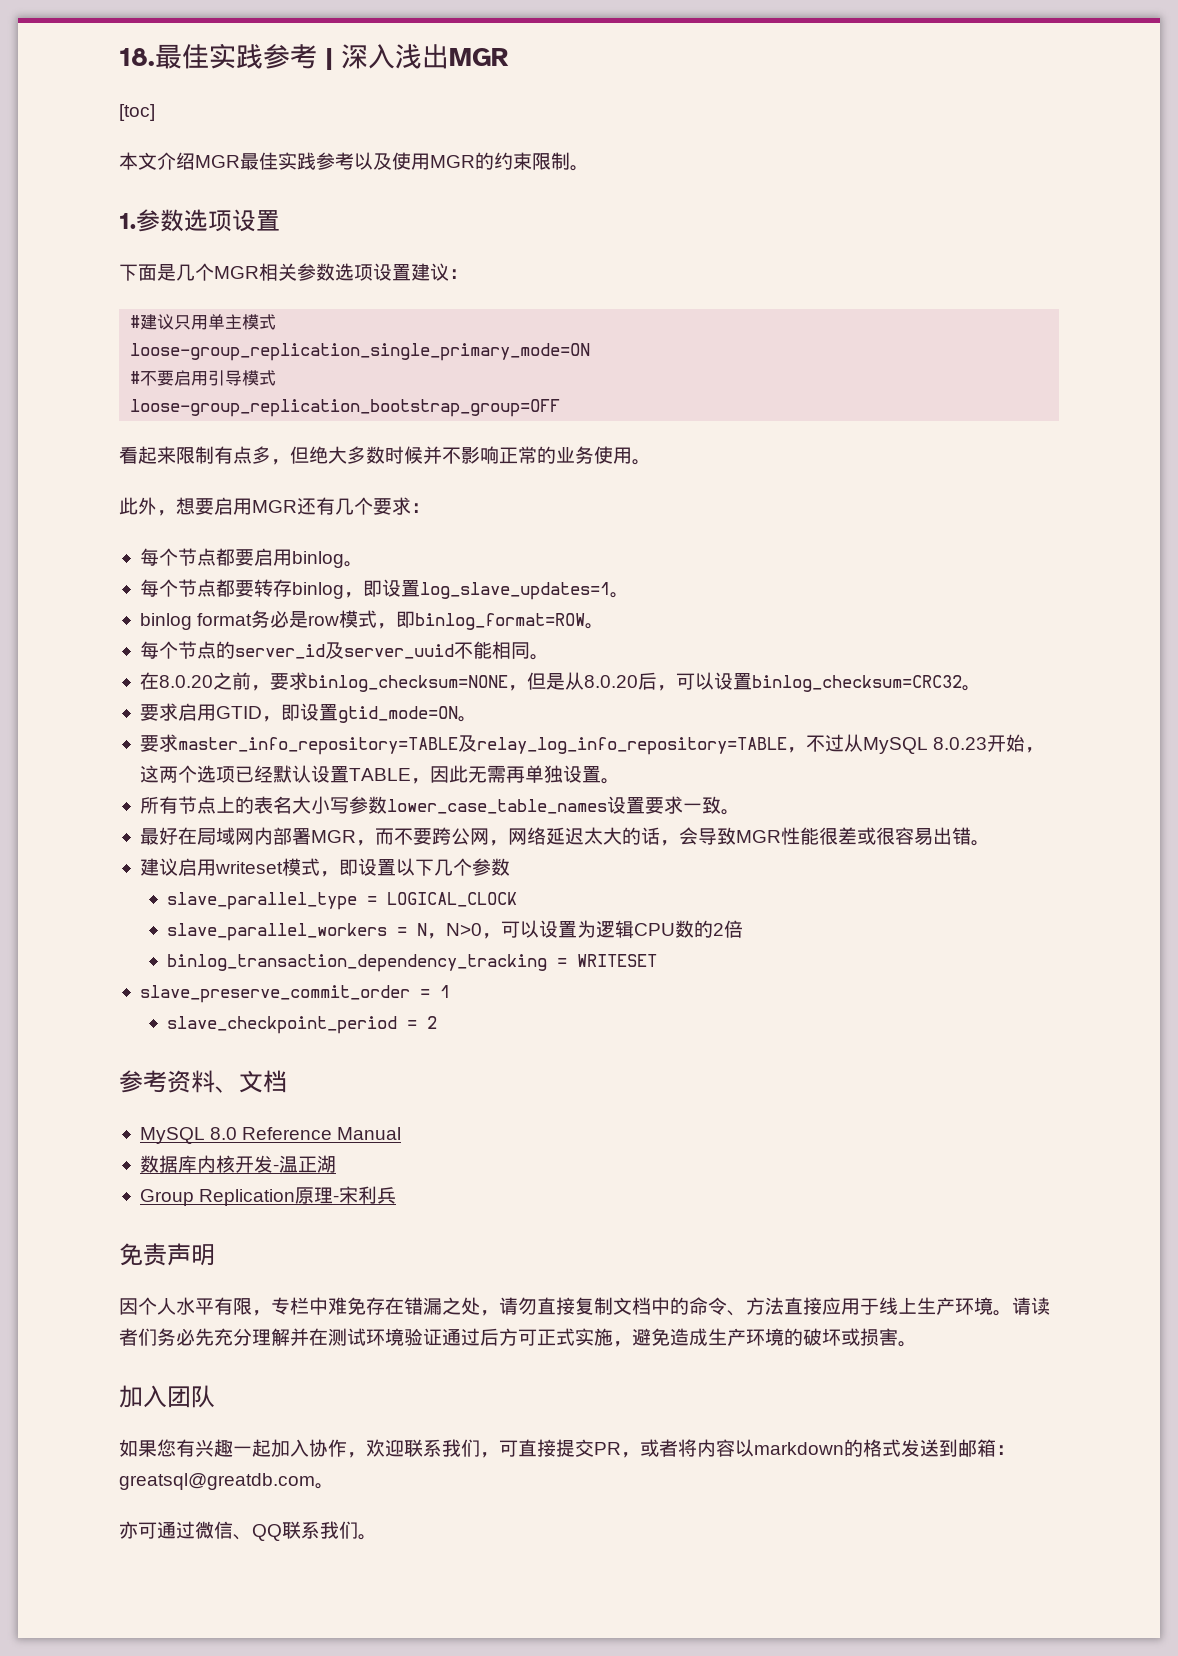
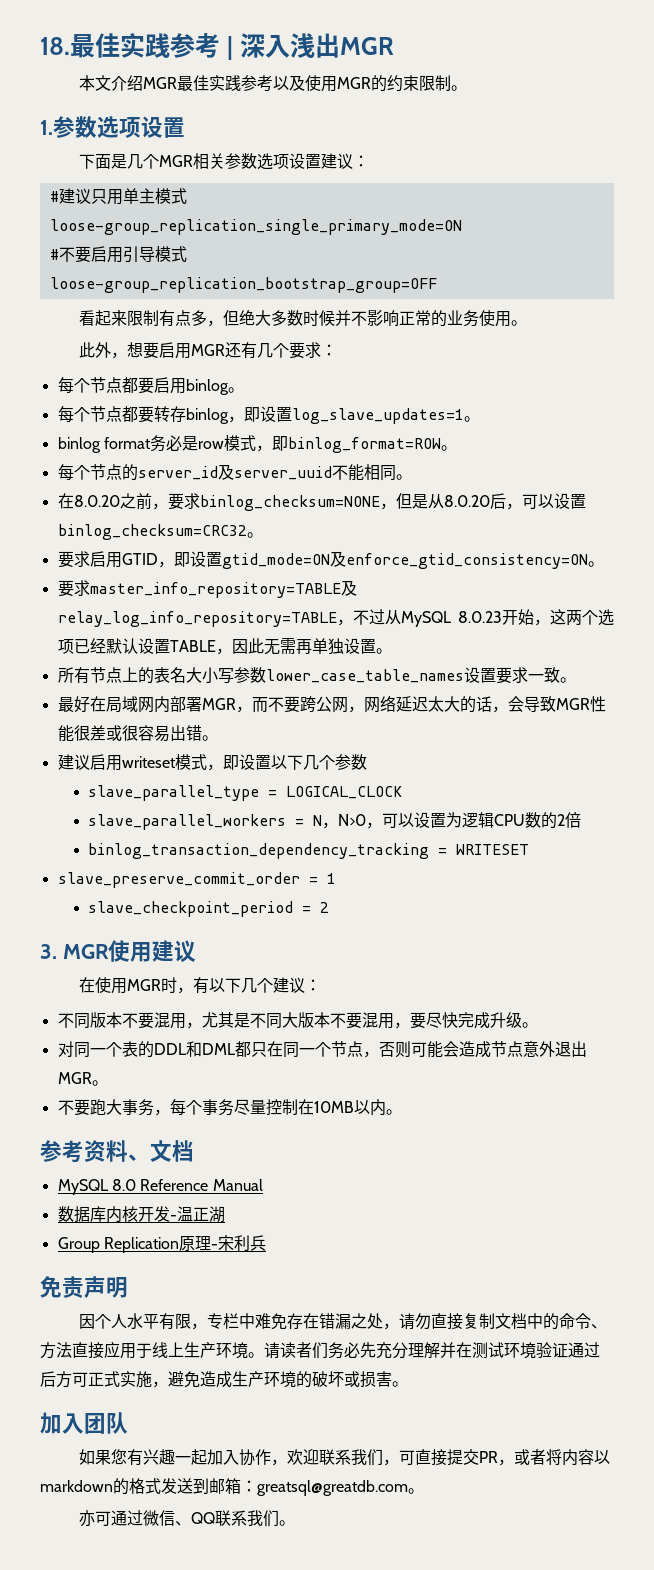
[119,104,155,121] // [toc] -> (394, 46) none
(458, 714) none -> [329,551,588,569] 及enforce_gtid_consistency=ON
(438, 1022) none -> [40,940,196,963] [79,977,322,994] [57,1012,538,1029] [57,1041,587,1058] [57,1072,108,1086] [57,1099,402,1116] // 3. MGR使用建议 // 在使用MGR时，有以下几个建议： // 不同版本不要混用，尤其是不同大版本不要混用，要尽快完成升级。 // 对同一个表的DDL和DML都只在同一个节点，否则可能会造成节点意外退出MGR。 // 不要跑大事务，每个事务尽量控制在10MB以内。

